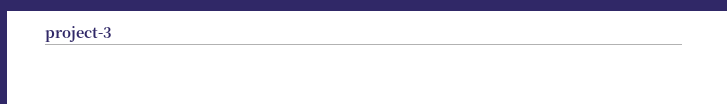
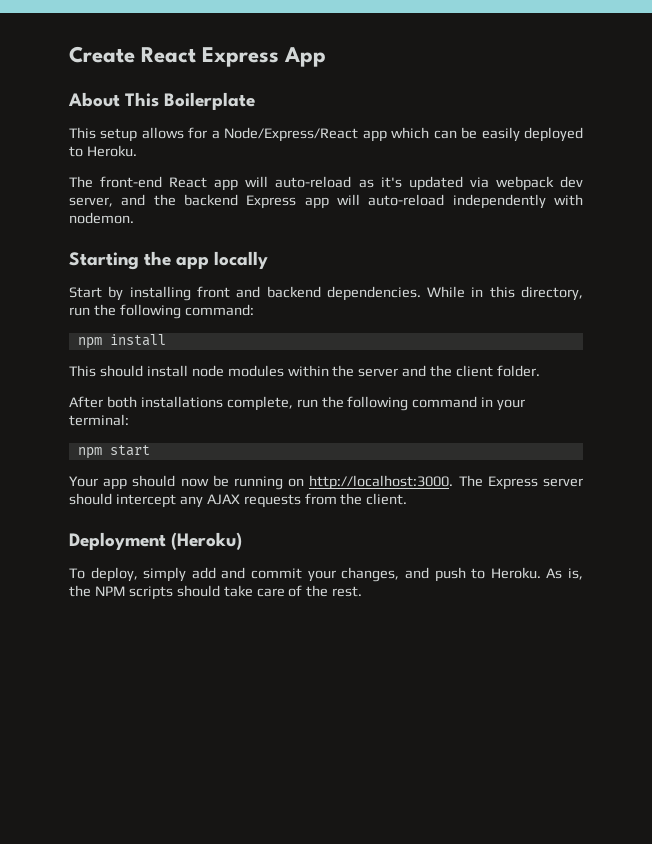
[45,26,112,42] project-3 -> [69,46,327,67] [68,92,256,110] [69,127,583,142] [69,145,137,157] [69,176,583,191] [69,194,583,209] [69,212,134,224] [69,251,269,270] [69,286,583,301] [69,304,254,319] [77,334,166,349] [69,365,541,377] [69,396,526,411] [69,414,129,426] [77,445,150,459] [69,475,583,490] [69,493,408,508] [69,532,243,550] [69,567,584,582] [69,585,363,600] Create React Express App // About This Boilerplate // This setup allows for a Node/Express/React app which can be easily deployed to Heroku. // The front-end React app will auto-reload as it's updated via webpack dev server, and the backend Express app will auto-reload independently with nodemon. // Starting the app locally // Start by installing front and backend dependencies. While in this directory, run the following command: // npm install // This should install node modules within the server and the client folder. // After both installations complete, run the following command in your terminal: // npm start // Your app should now be running on http://localhost:3000. The Express server should intercept any AJAX requests from the client. // Deployment (Heroku) // To deploy, simply add and commit your changes, and push to Heroku. As is, the NPM scripts should take care of the rest.

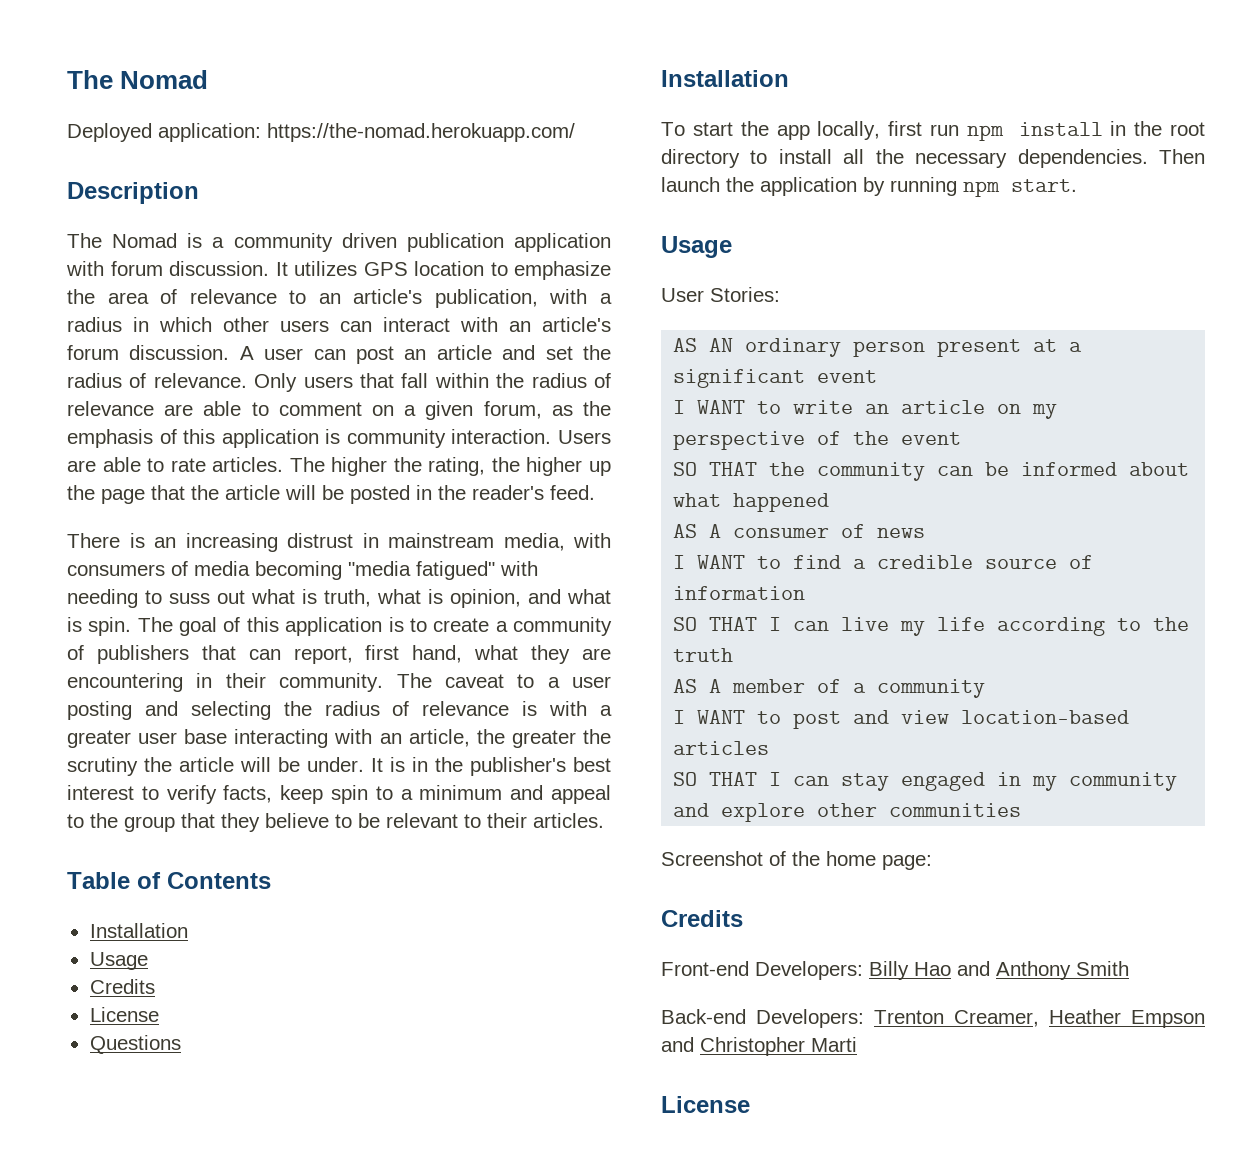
[69,46,327,67] [68,92,256,110] [69,127,583,142] [69,145,137,157] [69,176,583,191] [69,194,583,209] [69,212,134,224] [69,251,269,270] [69,286,583,301] [69,304,254,319] [77,334,166,349] [69,365,541,377] [69,396,526,411] [69,414,129,426] [77,445,150,459] [69,475,583,490] [69,493,408,508] [69,532,243,550] [69,567,584,582] [69,585,363,600] Create React Express App // About This Boilerplate // This setup allows for a Node/Express/React app which can be easily deployed to Heroku. // The front-end React app will auto-reload as it's updated via webpack dev server, and the backend Express app will auto-reload independently with nodemon. // Starting the app locally // Start by installing front and backend dependencies. While in this directory, run the following command: // npm install // This should install node modules within the server and the client folder. // After both installations complete, run the following command in your terminal: // npm start // Your app should now be running on http://localhost:3000. The Express server should intercept any AJAX requests from the client. // Deployment (Heroku) // To deploy, simply add and commit your changes, and push to Heroku. As is, the NPM scripts should take care of the rest. -> [67,70,209,89] [67,123,575,142] [67,182,199,204] [67,233,611,252] [66,261,611,280] [67,289,612,308] [67,317,611,332] [67,345,611,364] [67,373,611,392] [67,401,611,420] [67,429,611,448] [67,457,611,476] [67,485,595,504] [67,533,611,552] [67,561,538,580] [67,589,611,608] [67,617,612,636] [67,645,612,664] [67,673,611,692] [67,701,613,720] [67,729,611,748] [67,757,611,776] [67,785,612,804] [67,813,604,832] [67,872,271,889] [89,923,188,938] [89,952,148,970] [89,979,155,994] [89,1007,159,1022] [89,1035,181,1054] [661,70,789,87] [661,121,1205,141] [661,149,1205,168] [661,177,1077,197] [661,236,732,258] [661,287,780,302] [673,338,1083,357] [673,369,878,388] [673,400,1058,419] [673,431,962,450] [673,462,1190,481] [673,493,830,512] [673,524,926,538] [673,555,1094,569] [673,586,806,600] [673,617,1190,636] [673,648,734,662] [673,679,986,698] [673,710,1130,729] [673,741,770,755] [673,772,1178,791] [673,803,1022,822] [661,851,932,870] [661,910,743,927] [661,961,1129,980] [661,1009,1205,1028] [661,1037,857,1056] [661,1096,750,1113] The Nomad // Deployed application: https://the-nomad.herokuapp.com/ // Description // The Nomad is a community driven publication application with forum discussion. It utilizes GPS location to emphasize the area of relevance to an article's publication, with a radius in which other users can interact with an article's forum discussion. A user can post an article and set the radius of relevance. Only users that fall within the radius of relevance are able to comment on a given forum, as the emphasis of this application is community interaction. Users are able to rate articles. The higher the rating, the higher up the page that the article will be posted in the reader's feed. // There is an increasing distrust in mainstream media, with consumers of media becoming "media fatigued" with needing to suss out what is truth, what is opinion, and what is spin. The goal of this application is to create a community of publishers that can report, first hand, what they are encountering in their community. The caveat to a user posting and selecting the radius of relevance is with a greater user base interacting with an article, the greater the scrutiny the article will be under. It is in the publisher's best interest to verify facts, keep spin to a minimum and appeal to the group that they believe to be relevant to their articles. // Table of Contents // Installation // Usage // Credits // License // Questions // Installation // To start the app locally, first run npm install in the root directory to install all the necessary dependencies. Then launch the application by running npm start. // Usage // User Stories: // AS AN ordinary person present at a significant event // I WANT to write an article on my perspective of the event // SO THAT the community can be informed about what happened // AS A consumer of news // I WANT to find a credible source of information // SO THAT I can live my life according to the truth // AS A member of a community // I WANT to post and view location-based articles // SO THAT I can stay engaged in my community and explore other communities // Screenshot of the home page: // Credits // Front-end Developers: Billy Hao and Anthony Smith // Back-end Developers: Trenton Creamer, Heather Empson and Christopher Marti // License

